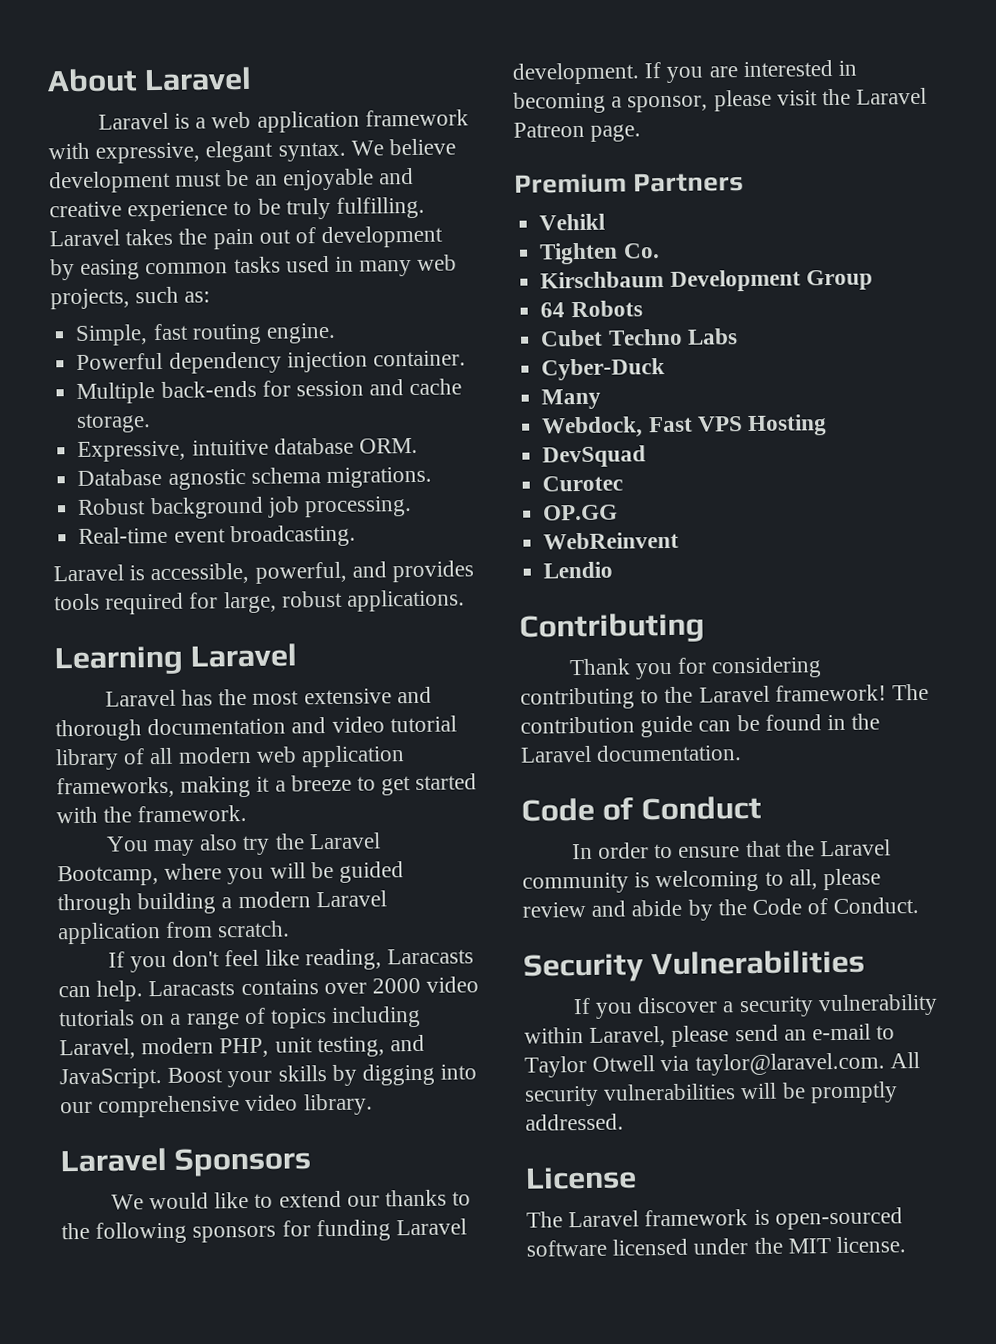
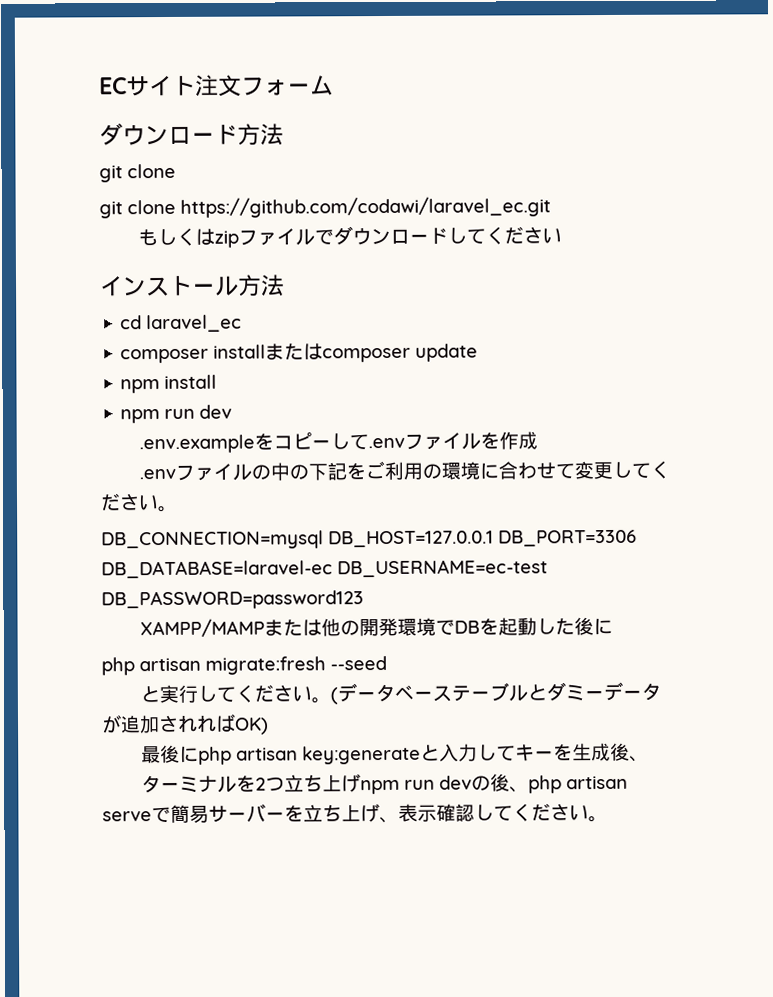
[47,66,253,93] [97,109,469,133] [48,138,457,164] [49,167,415,194] [49,196,426,222] [49,225,444,250] [50,254,458,281] [50,286,211,310] [75,322,336,346] [76,350,466,374] [76,378,463,404] [76,413,152,433] [77,437,418,462] [77,466,432,490] [77,496,412,520] [78,524,356,548] [53,560,475,585] [54,589,466,615] [54,643,298,676] [104,686,432,707] [55,715,457,742] [55,745,406,771] [56,773,478,799] [56,804,248,824] [105,832,381,857] [57,861,405,887] [57,890,387,916] [57,920,291,945] [107,948,475,973] [58,976,480,1002] [58,1005,422,1030] [59,1034,426,1060] [59,1063,478,1090] [60,1093,373,1118] [60,1147,312,1177] [110,1189,472,1210] [61,1218,468,1244] [512,59,858,85] [513,87,928,114] [513,121,642,142] [514,172,745,194] [539,213,606,231] [539,242,660,265] [540,269,873,292] [540,300,643,318] [540,328,738,347] [541,357,666,381] [541,388,602,410] [541,414,827,439] [542,445,647,468] [542,475,624,492] [543,504,619,521] [543,531,680,550] [543,561,614,579] [519,612,705,644] [568,656,823,680] [520,683,930,710] [520,713,881,738] [520,744,743,763] [521,795,762,822] [571,839,892,860] [522,868,882,894] [522,897,920,921] [523,949,866,983] [572,993,938,1019] [524,1023,896,1047] [524,1052,920,1078] [524,1081,898,1107] [525,1113,624,1131] [525,1166,637,1190] [526,1207,903,1230] [526,1236,907,1257] About Laravel // Laravel is a web application framework with expressive, elegant syntax. We believe development must be an enjoyable and creative experience to be truly fulfilling. Laravel takes the pain out of development by easing common tasks used in many web projects, such as: // Simple, fast routing engine. // Powerful dependency injection container. // Multiple back-ends for session and cache storage. // Expressive, intuitive database ORM. // Database agnostic schema migrations. // Robust background job processing. // Real-time event broadcasting. // Laravel is accessible, powerful, and provides tools required for large, robust applications. // Learning Laravel // Laravel has the most extensive and thorough documentation and video tutorial library of all modern web application frameworks, making it a breeze to get started with the framework. // You may also try the Laravel Bootcamp, where you will be guided through building a modern Laravel application from scratch. // If you don't feel like reading, Laracasts can help. Laracasts contains over 2000 video tutorials on a range of topics including Laravel, modern PHP, unit testing, and JavaScript. Boost your skills by digging into our comprehensive video library. // Laravel Sponsors // We would like to extend our thanks to the following sponsors for funding Laravel development. If you are interested in becoming a sponsor, please visit the Laravel Patreon page. // Premium Partners // Vehikl // Tighten Co. // Kirschbaum Development Group // 64 Robots // Cubet Techno Labs // Cyber-Duck // Many // Webdock, Fast VPS Hosting // DevSquad // Curotec // OP.GG // WebReinvent // Lendio // Contributing // Thank you for considering contributing to the Laravel framework! The contribution guide can be found in the Laravel documentation. // Code of Conduct // In order to ensure that the Laravel community is welcoming to all, please review and abide by the Code of Conduct. // Security Vulnerabilities // If you discover a security vulnerability within Laravel, please send an e-mail to Taylor Otwell via taylor@laravel.com. All security vulnerabilities will be promptly addressed. // License // The Laravel framework is open-sourced software licensed under the MIT license. -> [99,74,334,97] [99,123,284,146] [99,163,176,183] [99,196,551,219] [137,226,562,248] [99,274,285,297] [120,314,243,333] [120,343,479,364] [120,374,218,394] [120,404,233,424] [138,431,538,454] [138,460,670,481] [100,493,178,513] [101,529,637,550] [101,559,548,579] [101,590,364,610] [139,617,613,638] [101,656,387,676] [139,681,661,705] [101,713,269,735] [140,742,649,765] [140,773,628,795] [102,803,608,824] ECサイト注文フォーム // ダウンロード方法 // git clone // git clone https://github.com/codawi/laravel_ec.git // もしくはzipファイルでダウンロードしてください // インストール方法 // cd laravel_ec // composer installまたはcomposer update // npm install // npm run dev // .env.exampleをコピーして.envファイルを作成 // .envファイルの中の下記をご利用の環境に合わせて変更してください。 // DB_CONNECTION=mysql DB_HOST=127.0.0.1 DB_PORT=3306 DB_DATABASE=laravel-ec DB_USERNAME=ec-test DB_PASSWORD=password123 // XAMPP/MAMPまたは他の開発環境でDBを起動した後に // php artisan migrate:fresh --seed // と実行してください。(データベーステーブルとダミーデータが追加されればOK) // 最後にphp artisan key:generateと入力してキーを生成後、 // ターミナルを2つ立ち上げnpm run devの後、php artisan serveで簡易サーバーを立ち上げ、表示確認してください。

